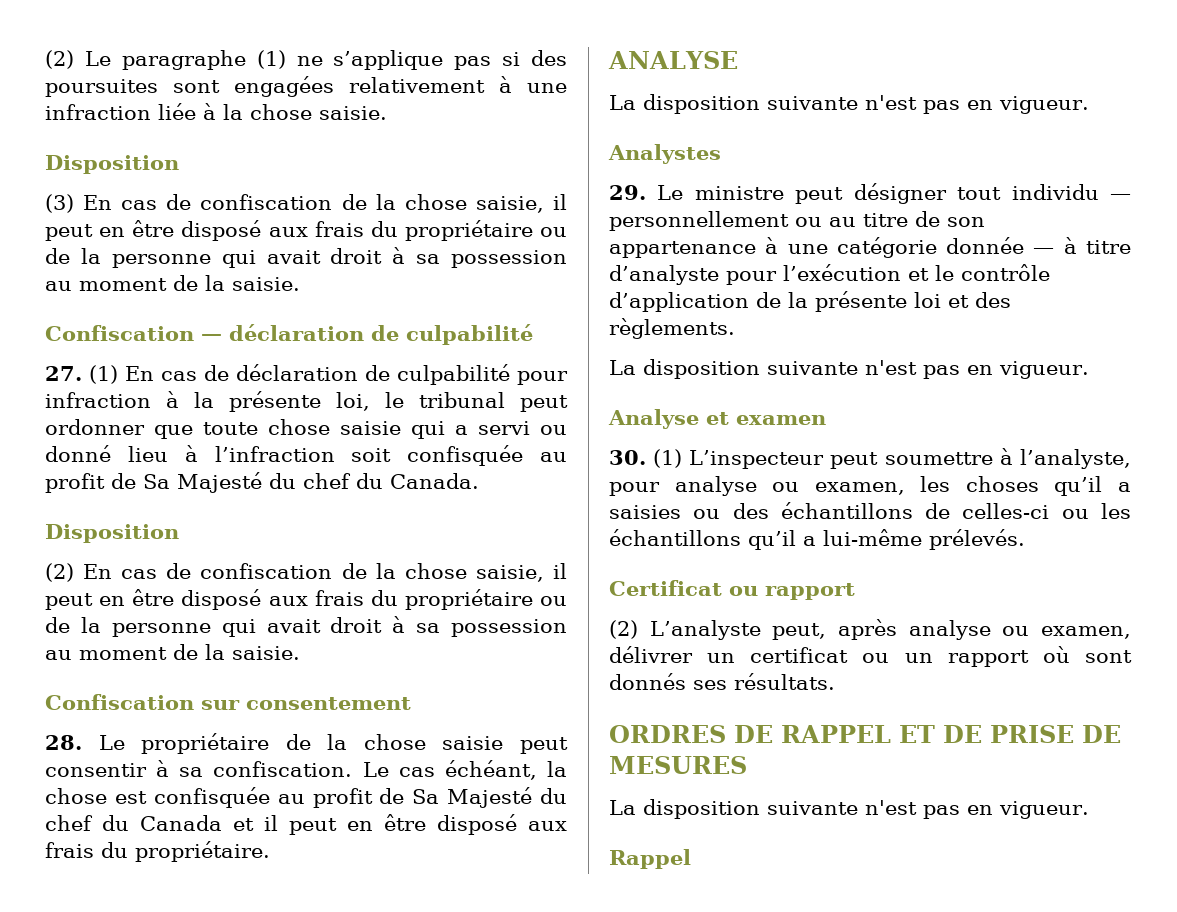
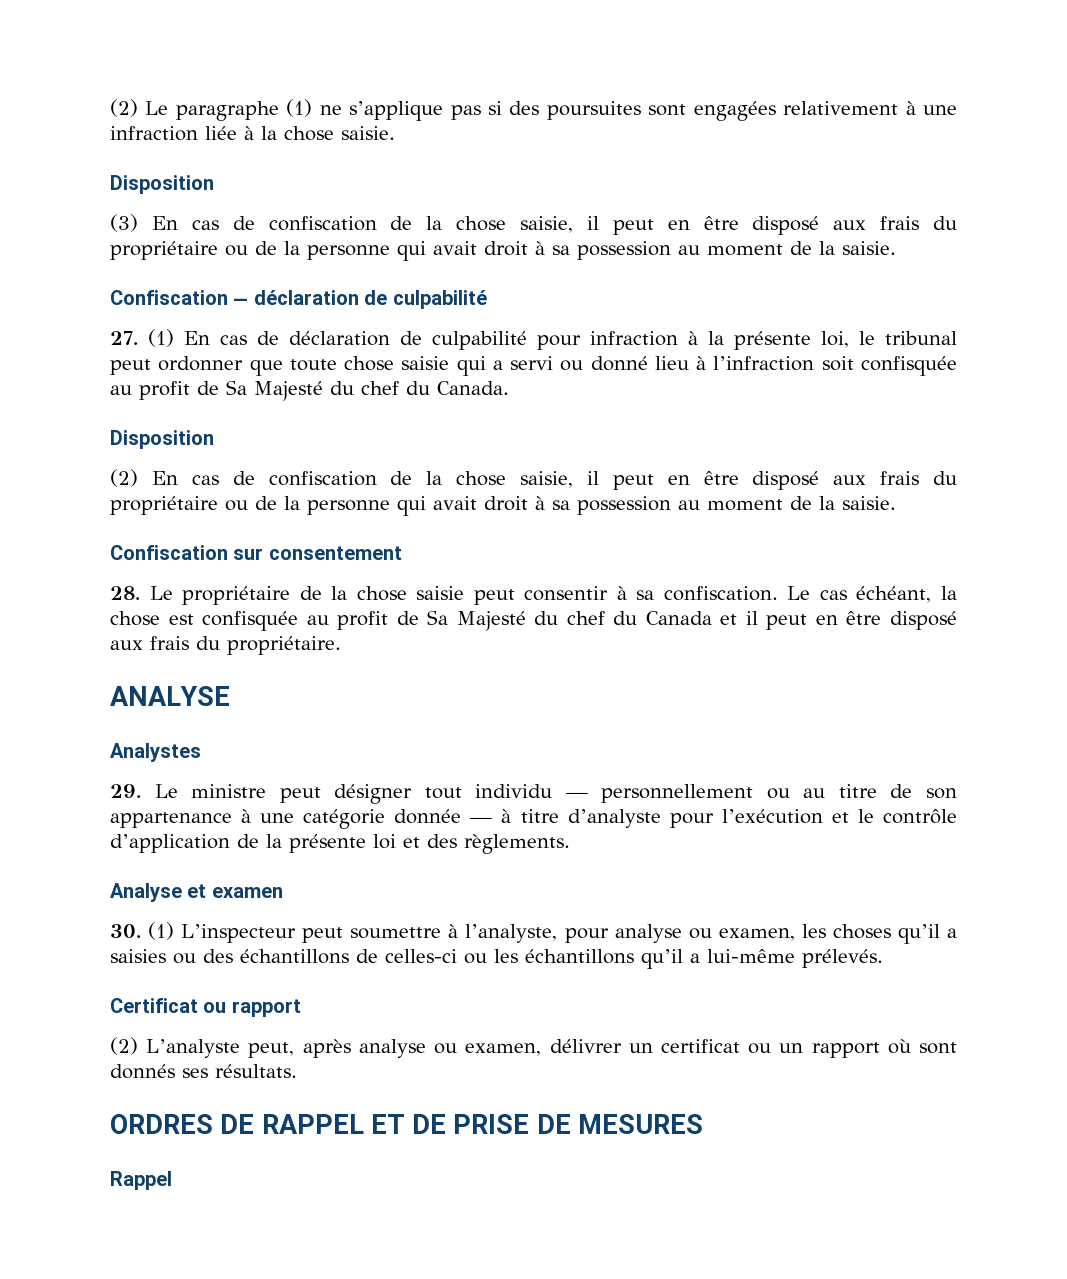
[609,94,1089,114] // La disposition suivante n'est pas en vigueur. -> (230, 696) none
[609,359,1089,379] // La disposition suivante n'est pas en vigueur. -> (570, 844) none
[609,799,1089,819] // La disposition suivante n'est pas en vigueur. -> (704, 1124) none

